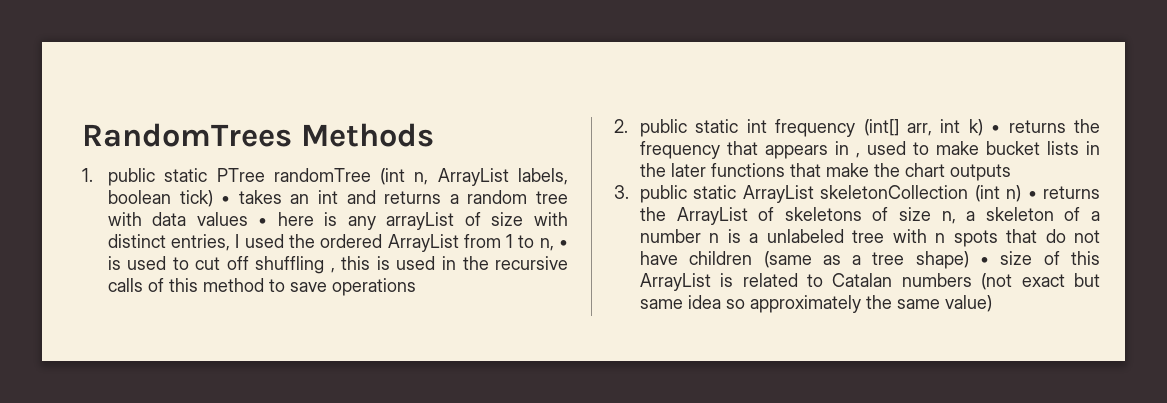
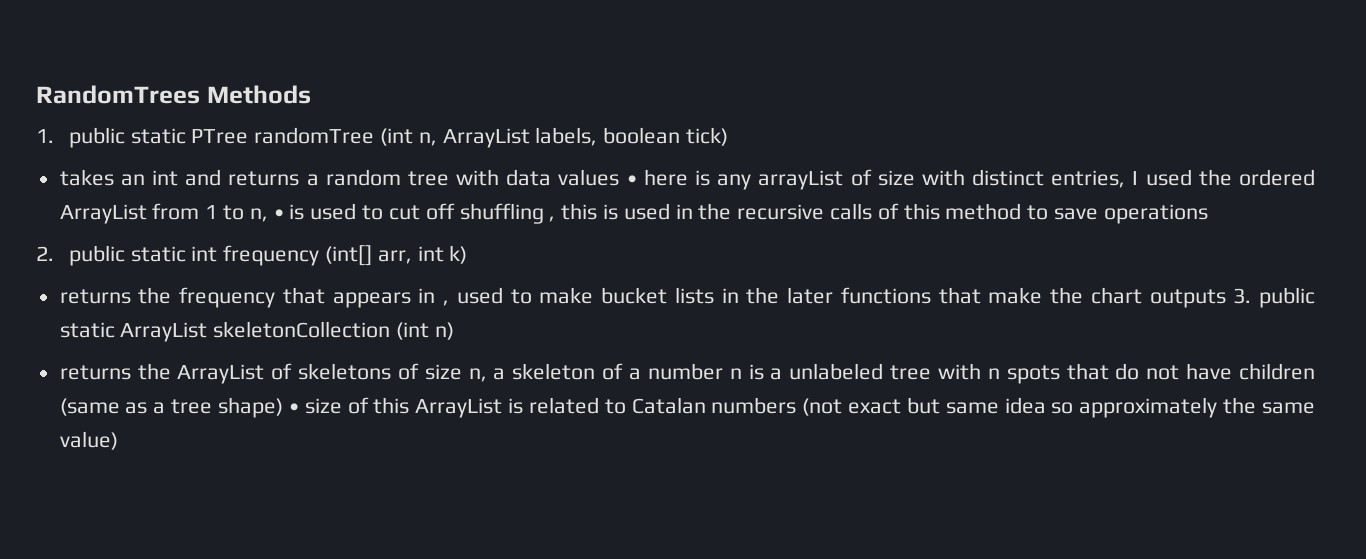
[221,196,231,204] • -> (729, 136) //
[991,125,1001,133] • -> (468, 254) //
(1011, 172) // -> (1226, 298) none
[1027,191,1037,199] • -> (454, 331) //

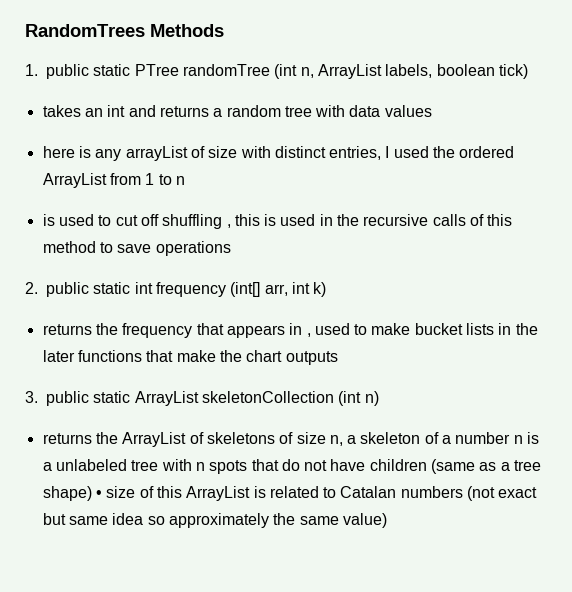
[626,175,637,185] • -> (432, 111) //
[249,208,284,222] n, • -> [175,176,185,185] n //
(1226, 298) none -> (338, 358) //

